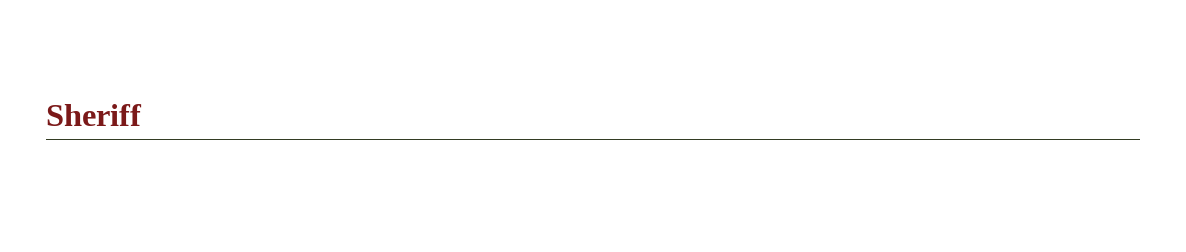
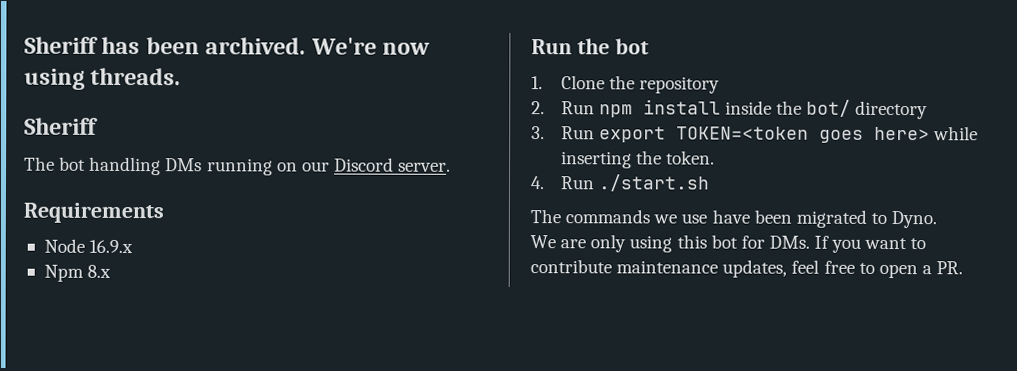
[46,104,142,126] Sheriff -> [24,36,431,55] [24,67,182,90] [24,117,98,135] [24,156,452,176] [23,202,164,224] [43,238,134,254] [43,264,112,282] [531,38,649,55] [531,75,720,94] [531,99,929,120] [531,126,978,143] [560,150,715,169] [530,174,710,192] [530,209,938,229] [530,234,927,253] [530,259,964,279] Sheriff has been archived. We're now using threads. // Sheriff // The bot handling DMs running on our Discord server. // Requirements // Node 16.9.x // Npm 8.x // Run the bot // 1. Clone the repository // 2. Run npm install inside the bot/ directory // 3. Run export TOKEN=<token goes here> while inserting the token. // 4. Run ./start.sh // The commands we use have been migrated to Dyno. // We are only using this bot for DMs. If you want to contribute maintenance updates, feel free to open a PR.

